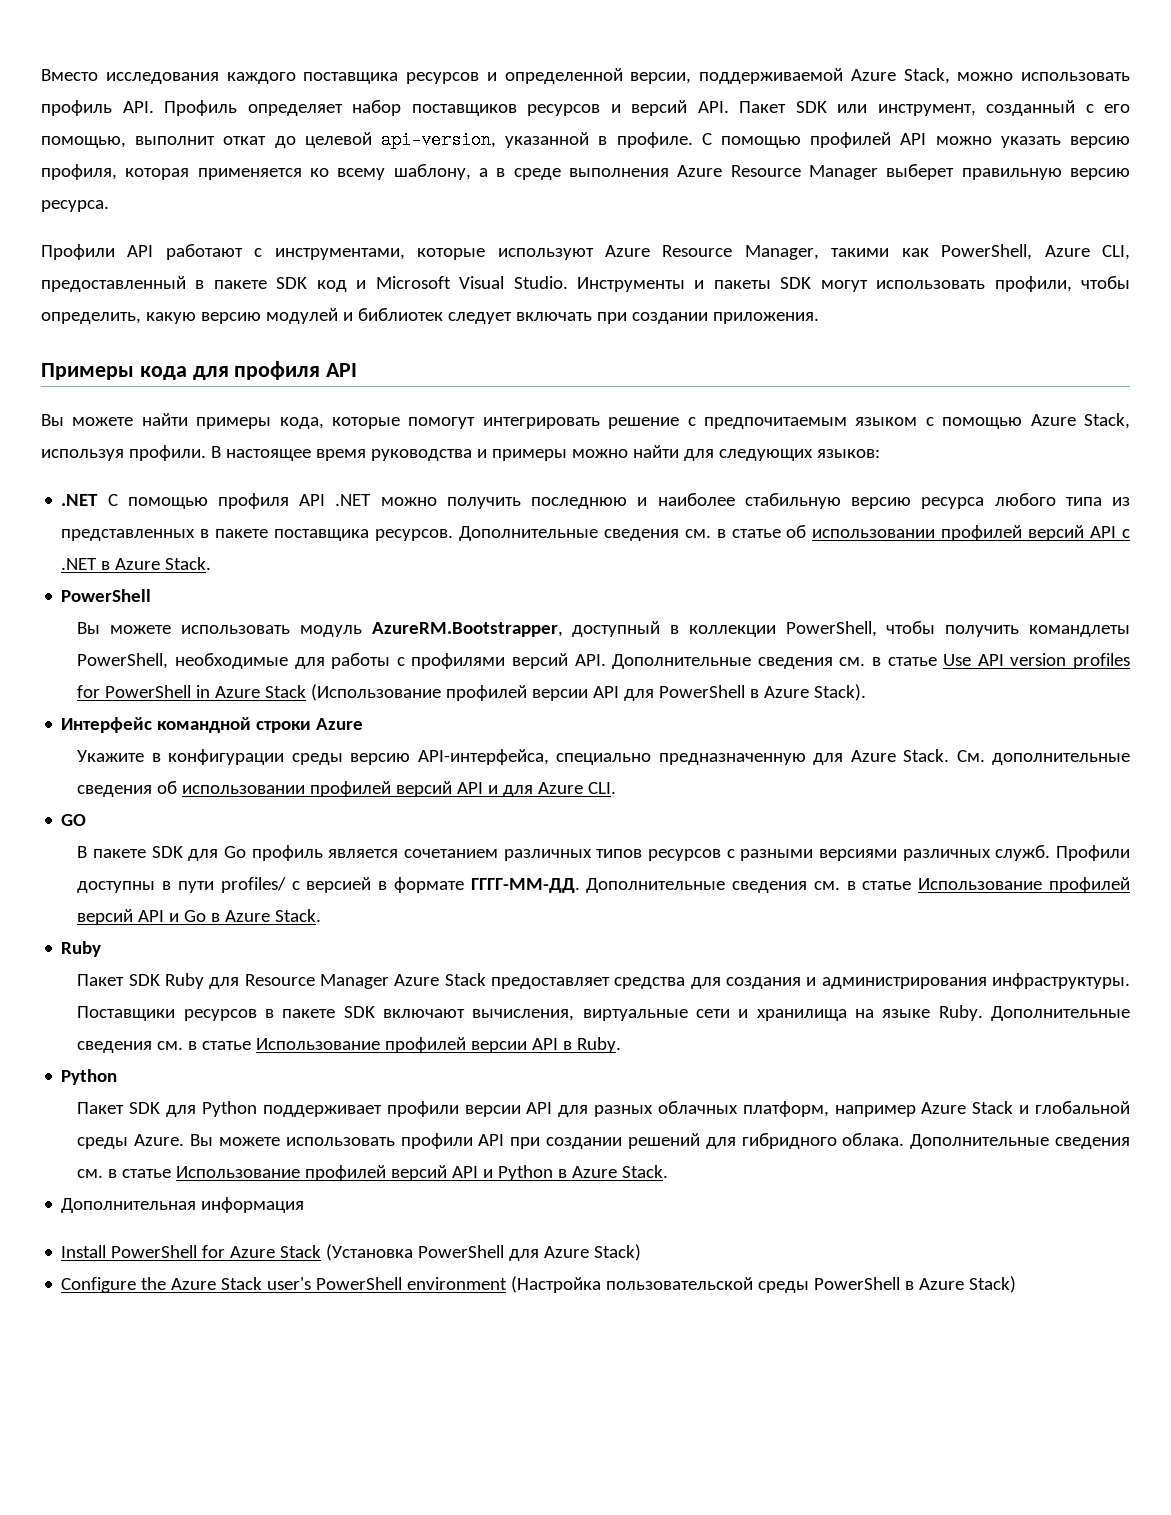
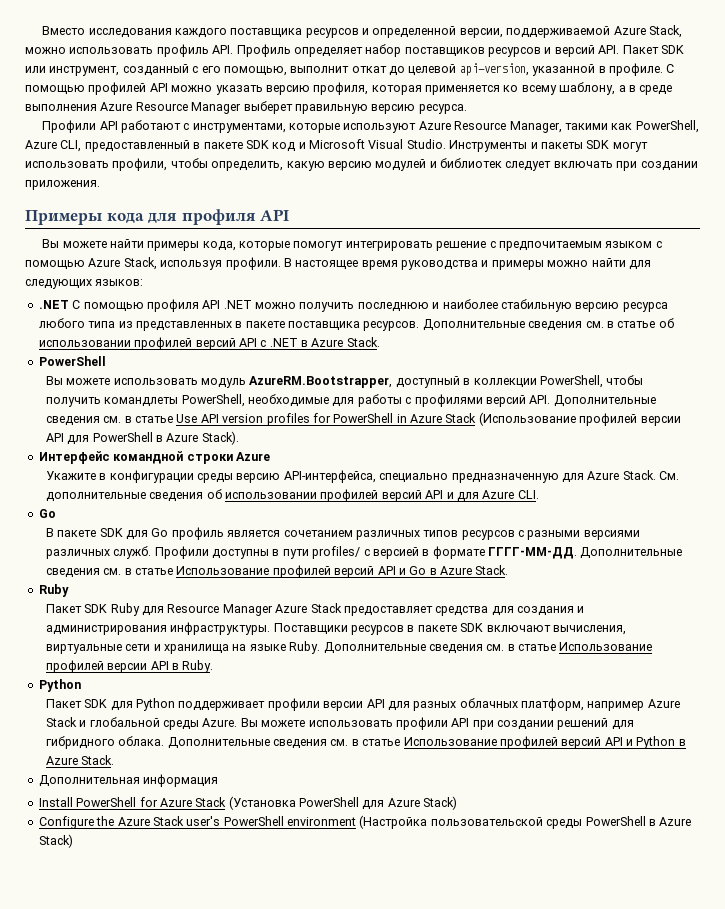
[61,814,87,826] GO -> [38,509,56,518] Go

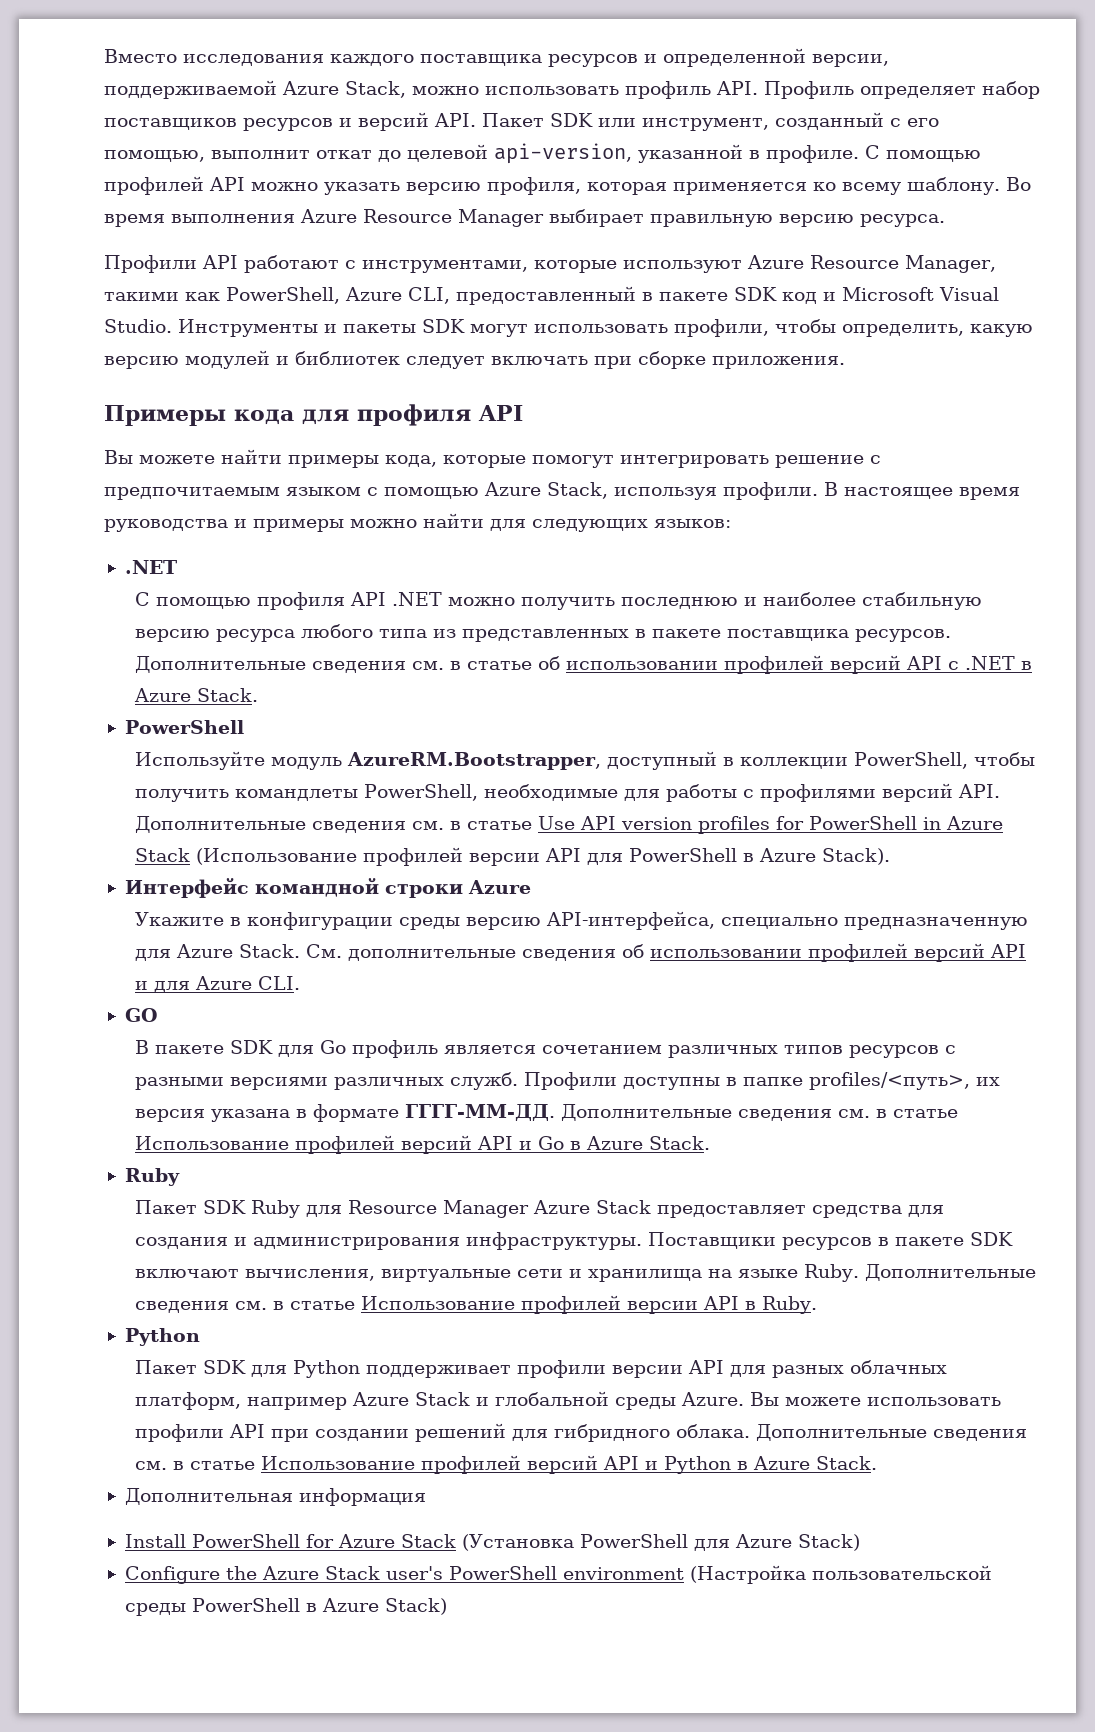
[559,82,673,95] шаблону, а в среде -> [907,177,1031,195] [104,214,165,227] шаблону. Во время
[243,101,293,114] выберет -> [549,209,644,227] выбирает
[640,161,698,171] создании -> [638,351,706,369] сборке
(69, 304) none -> (177, 567) //
[45,376,198,385] Вы можете использовать -> [135,751,266,770] Используйте
[38,509,56,518] Go -> [124,1008,158,1022] GO
[282,546,419,559] пути profiles/ с версией -> [743,1072,1001,1090] [135,1109,291,1122] папке profiles/<путь>, их версия указана

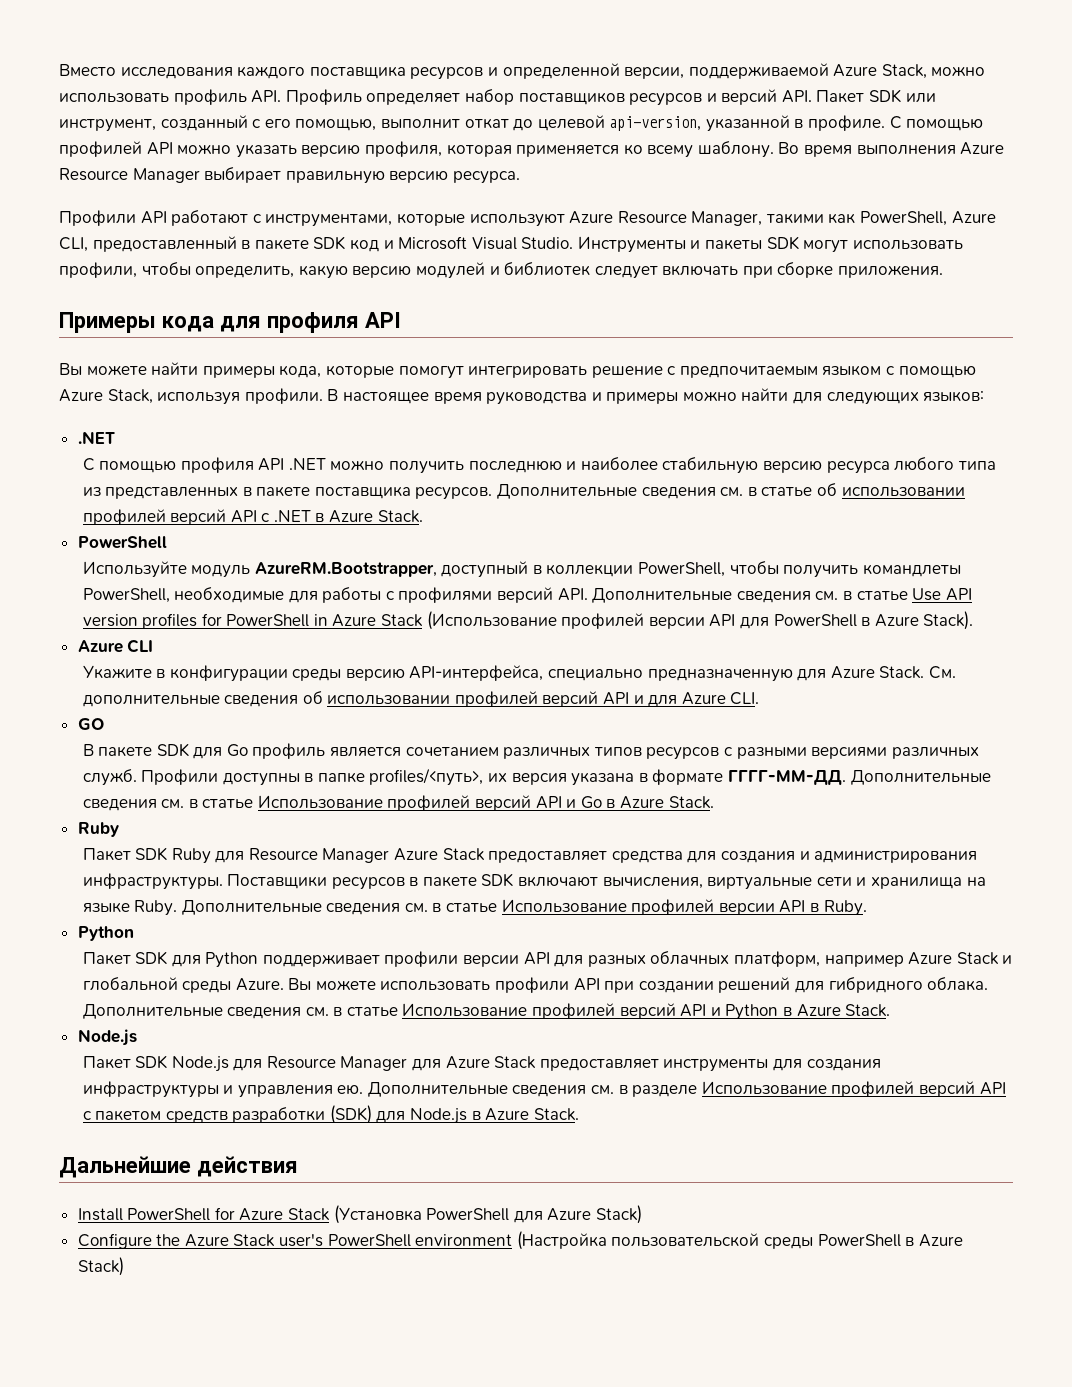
[124,878,531,898] Интерфейс командной строки Azure -> [77,639,154,653] Azure CLI
[124,1488,426,1506] Дополнительная информация -> [77,1029,137,1046] [82,1055,881,1072] [82,1081,1006,1098] [82,1105,579,1124] [59,1156,298,1178] Node.js // Пакет SDK Node.js для Resource Manager для Azure Stack предоставляет инструменты для создания инфраструктуры и управления ею. Дополнительные сведения см. в разделе Использование профилей версий API с пакетом средств разработки (SDK) для Node.js в Azure Stack. // Дальнейшие действия

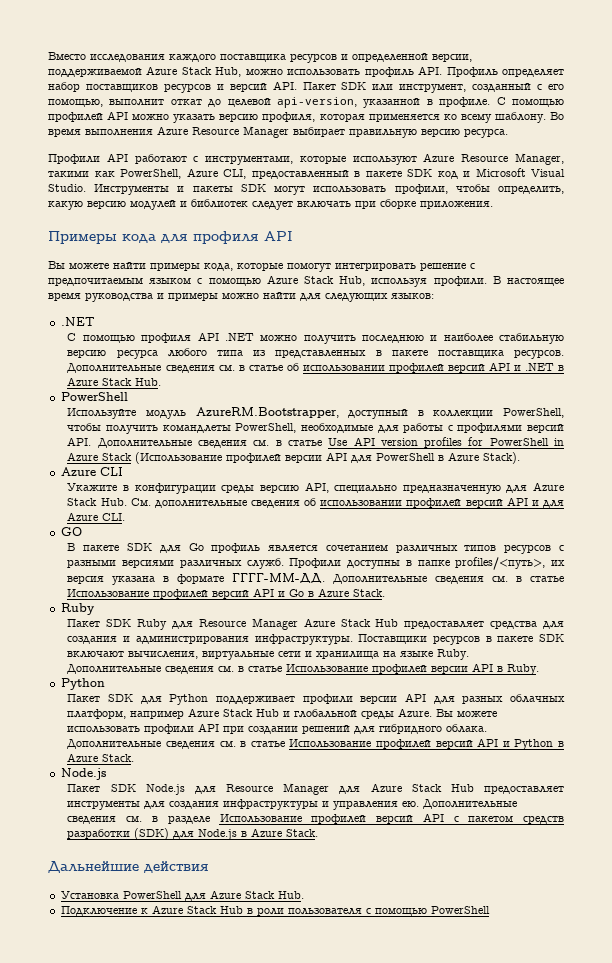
[881,64,927,79] Stack, -> [181,67,242,77] Stack Hub,
[107,389,153,404] Stack, -> [303,276,366,286] Stack Hub,
[261,513,271,522] с -> [513,365,521,371] и
[377,510,423,523] Stack. -> [102,378,162,386] Stack Hub.
[409,665,544,681] API-интерфейса, -> [304,482,329,493] API,
[879,666,925,679] Stack. -> [67,498,127,506] Stack Hub.
(485, 854) none -> [375,619,399,627] Hub
(999, 958) none -> [256,709,280,717] Hub
(537, 1062) none -> [450,784,474,792] Hub
[77,1205,643,1224] [77,1231,963,1250] [77,1257,124,1276] Install PowerShell for Azure Stack (Установка PowerShell для Azure Stack) // Configure the Azure Stack user's PowerShell environment (Настройка пользовательской среды PowerShell в Azure Stack) -> [60,890,304,901] [60,905,490,916] Установка PowerShell для Azure Stack Hub. // Подключение к Azure Stack Hub в роли пользователя с помощью PowerShell

